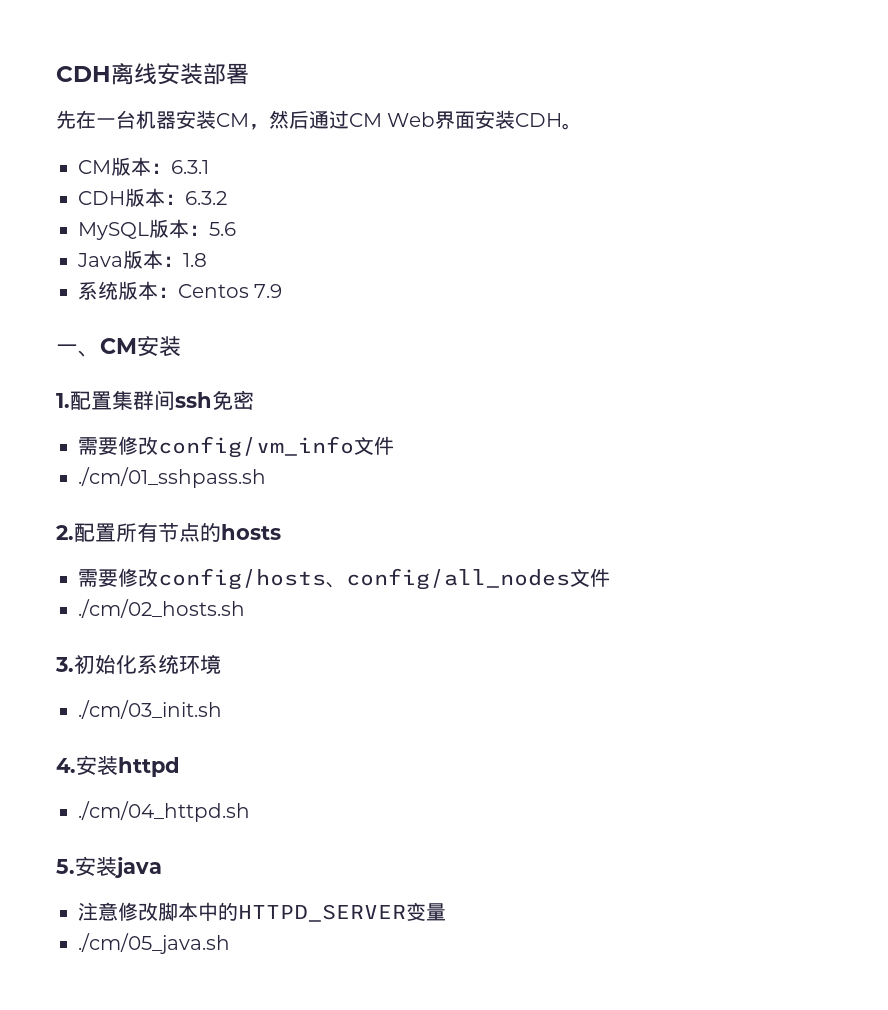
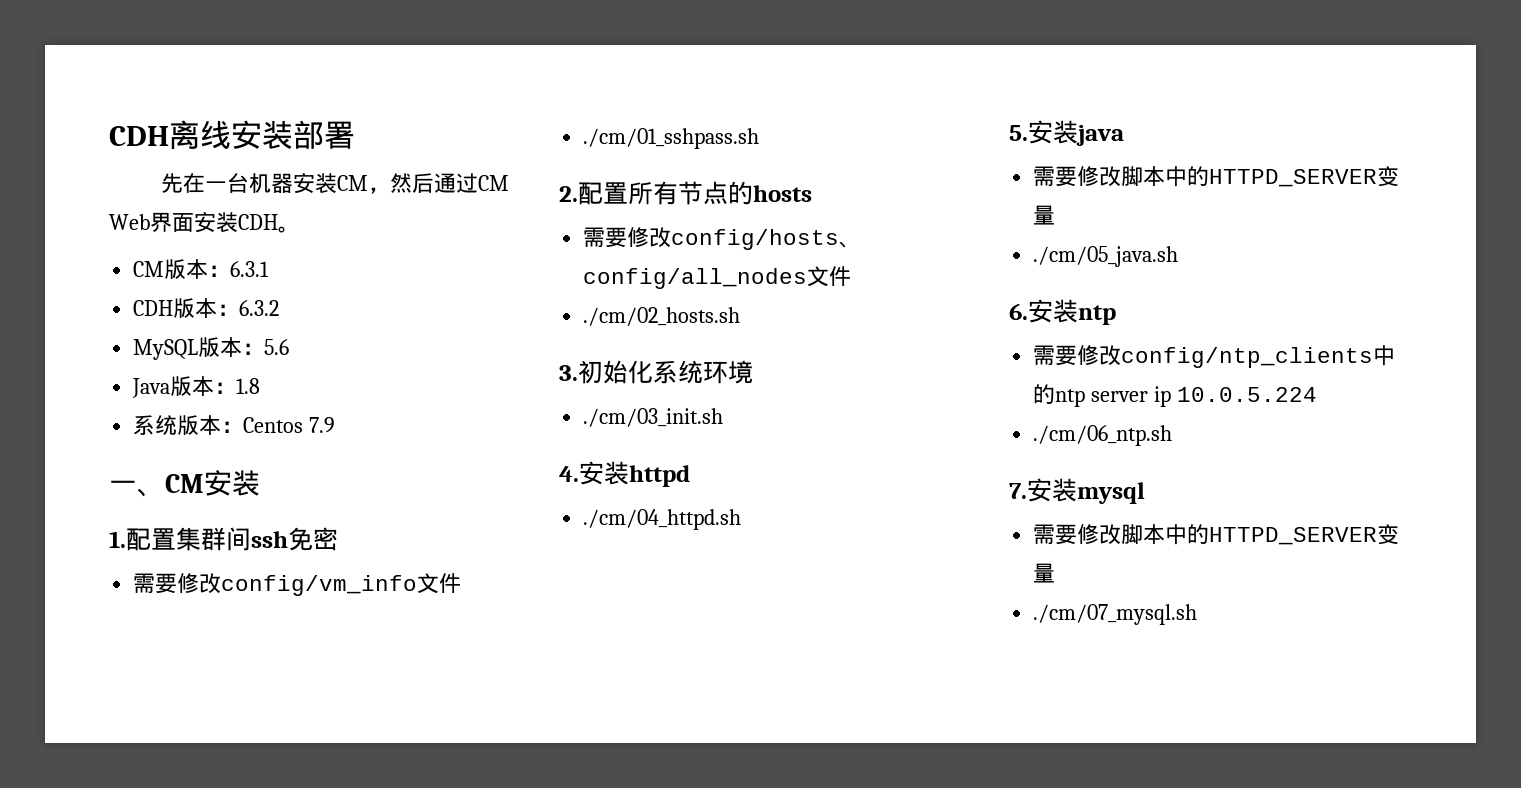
[78,902,118,921] 注意 -> [1033,166,1078,187] 需要
(230, 943) none -> [1009,299,1116,325] [1033,345,1396,368] [1033,384,1318,407] [1033,425,1173,446] [1009,478,1145,504] [1033,524,1400,545] [1033,563,1056,583] [1033,604,1198,625] // 6.安装ntp // 需要修改config/ntp_clients中的ntp server ip 10.0.5.224 // ./cm/06_ntp.sh // 7.安装mysql // 需要修改脚本中的HTTPD_SERVER变量 // ./cm/07_mysql.sh

